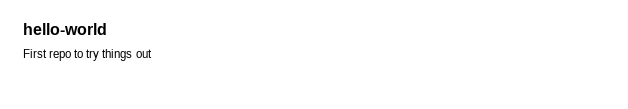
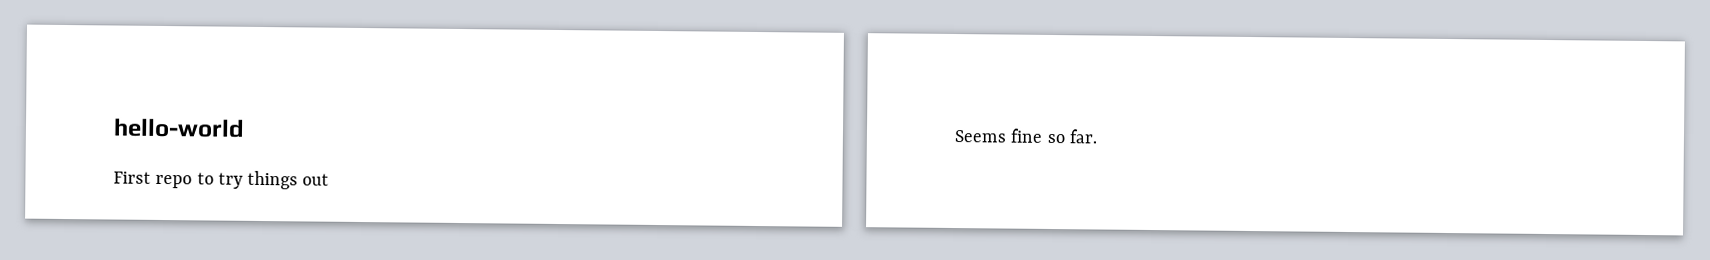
(152, 53) none -> [954,128,1098,144] // Seems fine so far.

